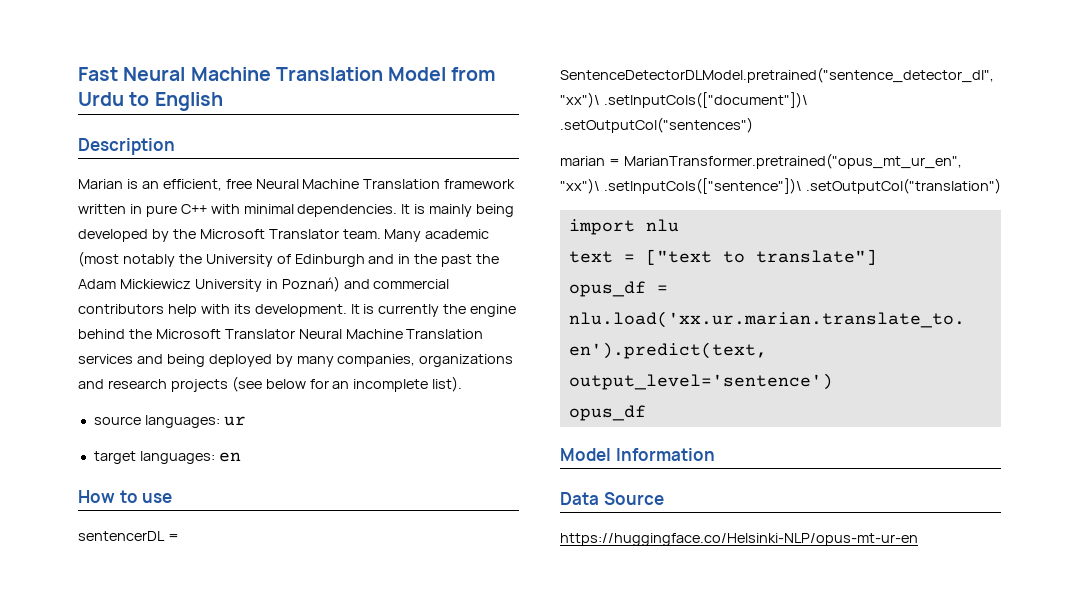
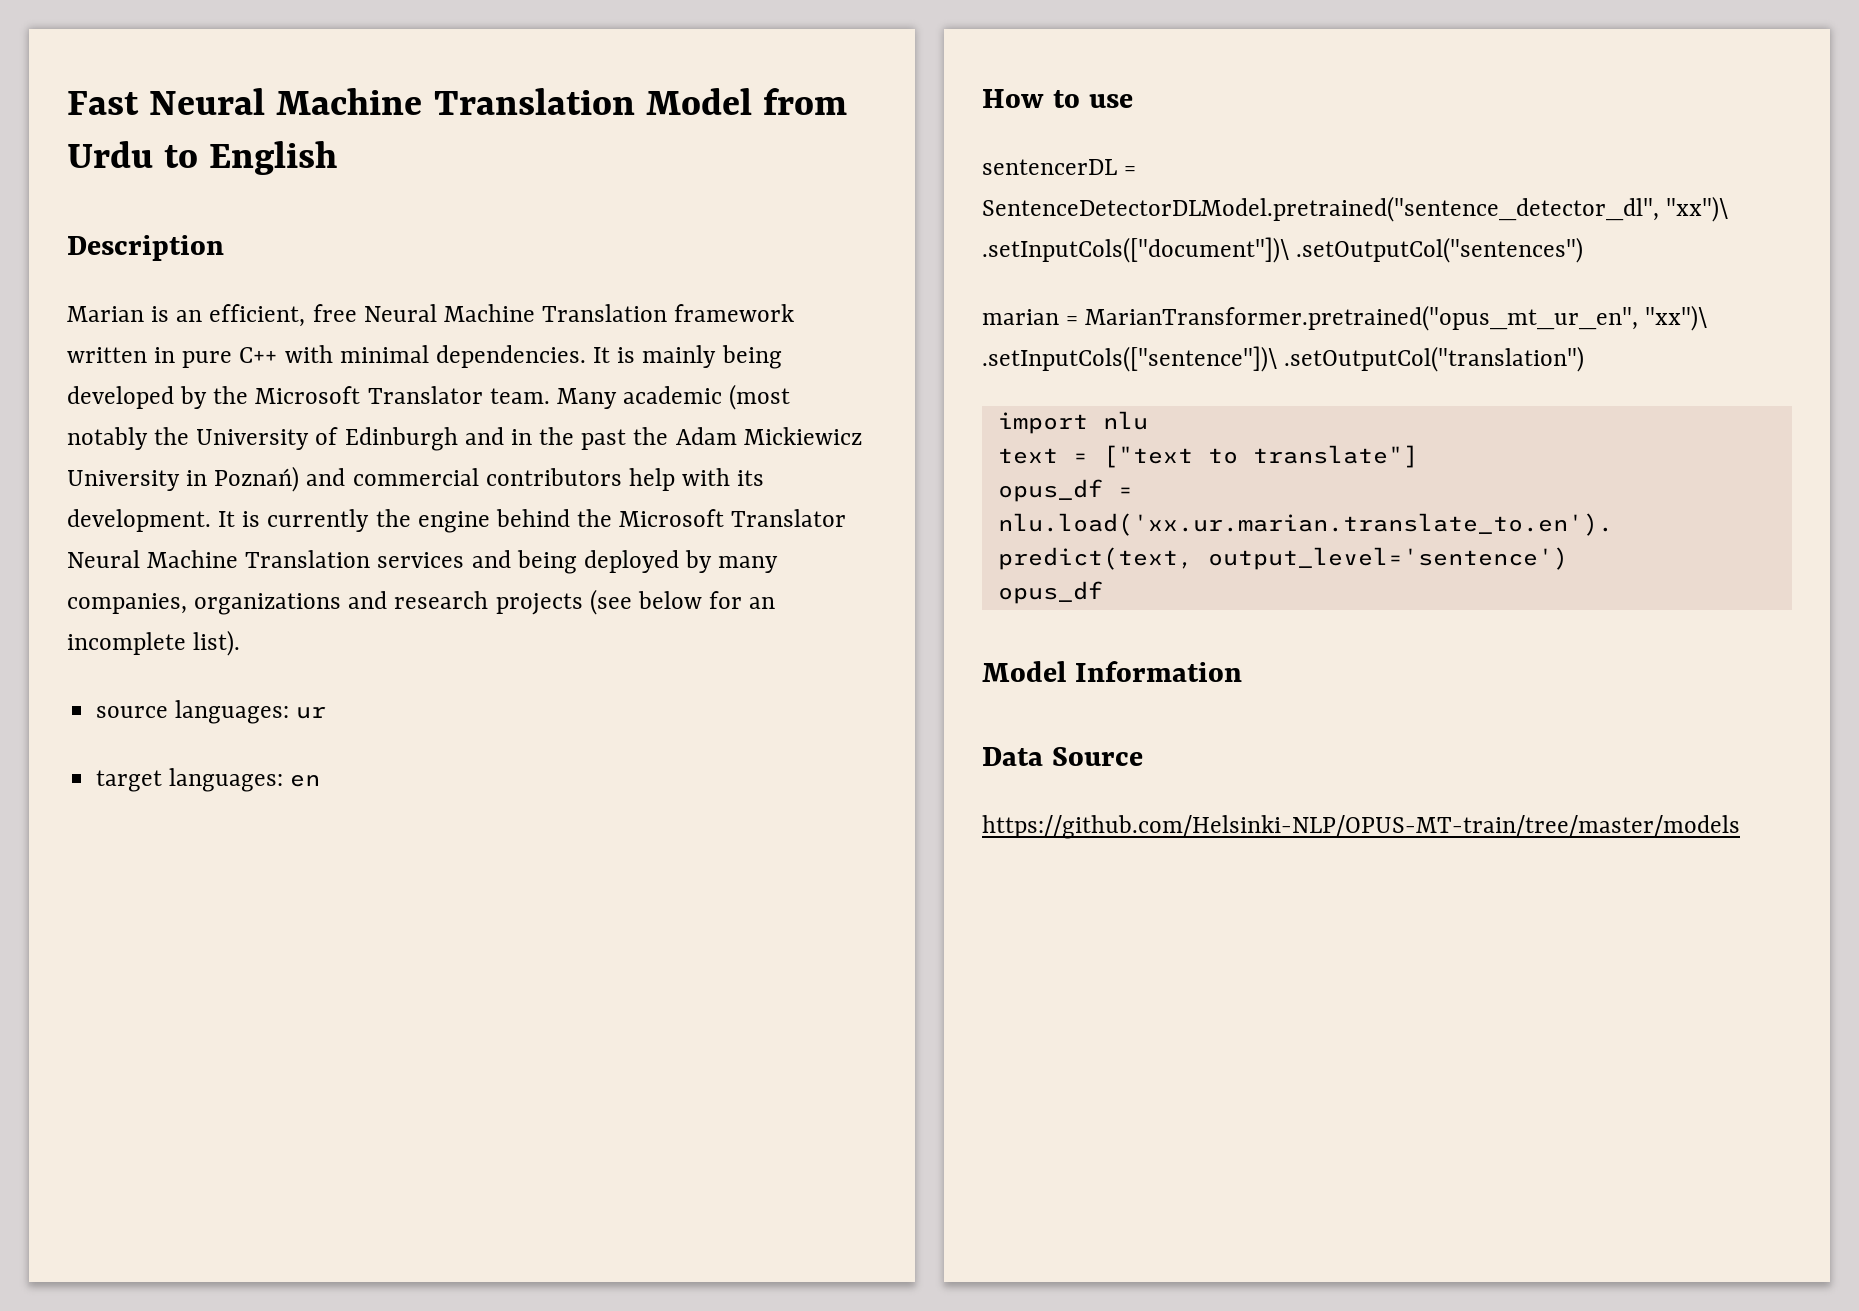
[560,533,918,546] https://huggingface.co/Helsinki-NLP/opus-mt-ur-en -> [982,815,1740,839] https://github.com/Helsinki-NLP/OPUS-MT-train/tree/master/models

